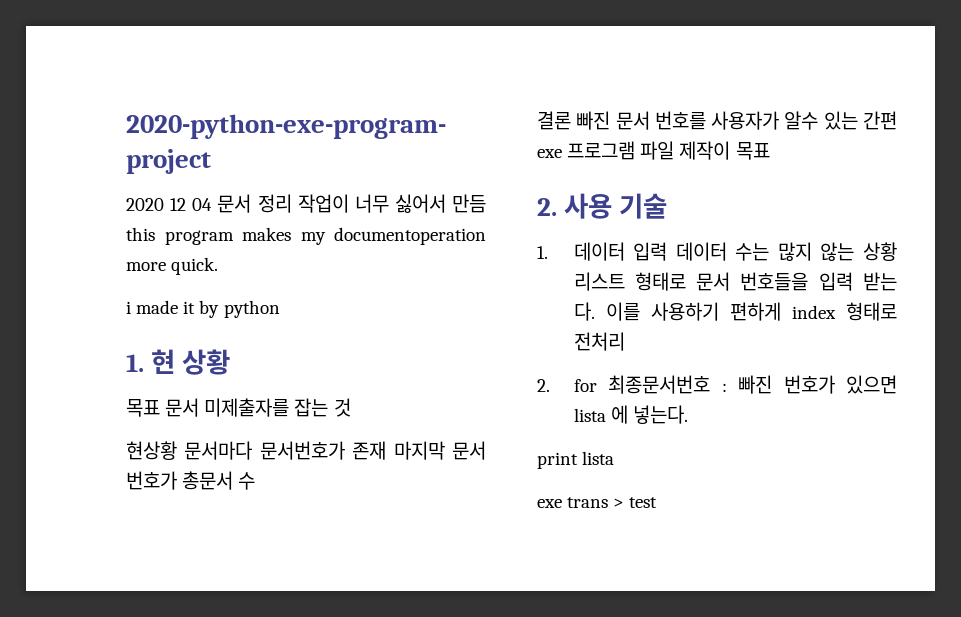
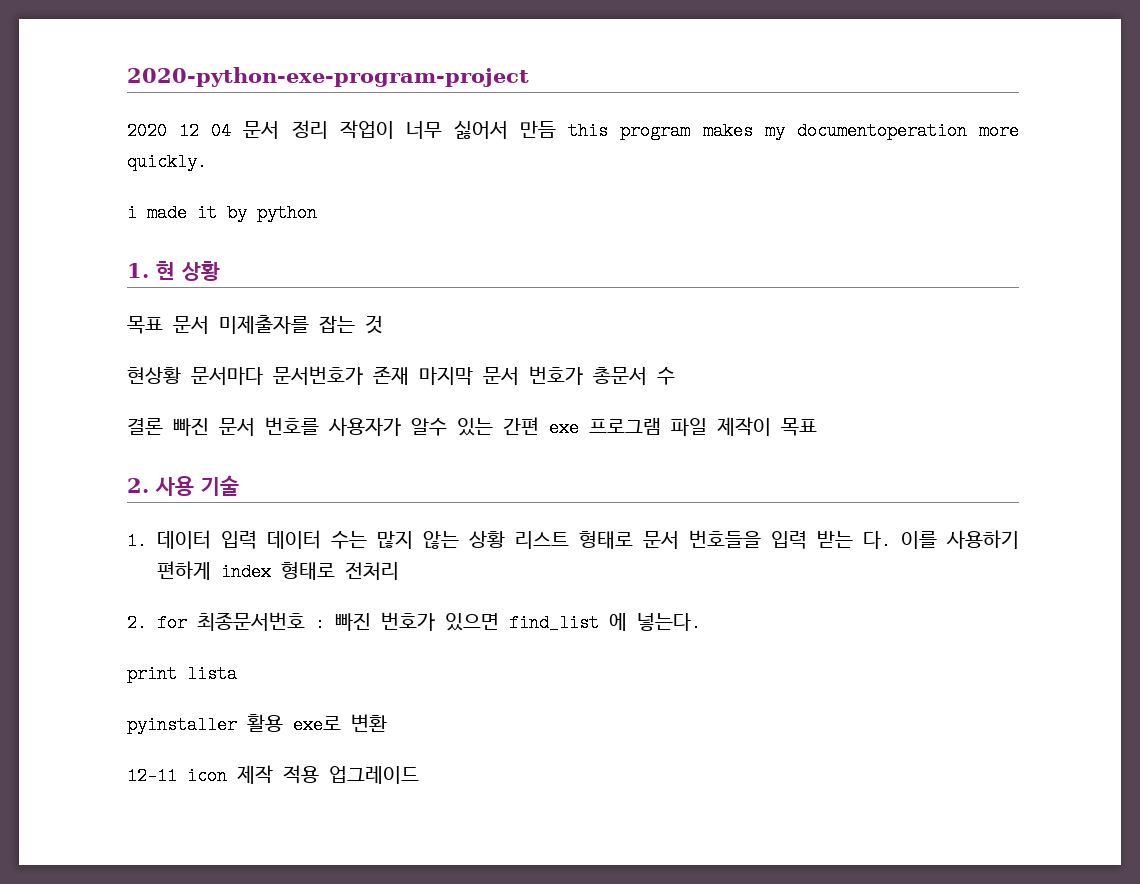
[171,257,219,275] quick. -> [127,153,207,171] quickly.
[573,408,606,422] lista -> [509,614,599,632] find_list
[537,497,658,508] exe trans > test -> [127,714,387,734] [127,765,419,785] pyinstaller 활용 exe로 변환 // 12-11 icon 제작 적용 업그레이드

